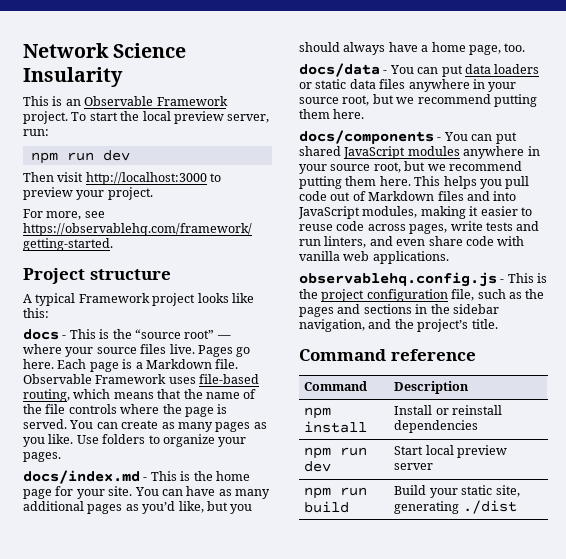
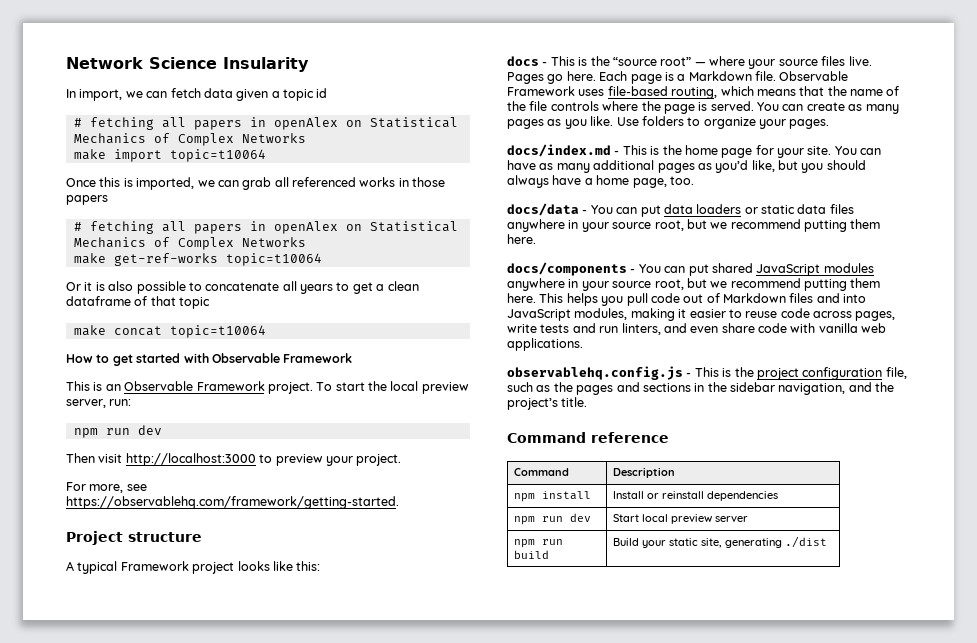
(123, 77) none -> [66,88,328,101] [73,117,458,130] [73,133,306,146] [73,149,266,162] [66,177,446,190] [66,195,108,205] [73,221,458,234] [73,237,306,250] [73,253,322,266] [66,281,419,294] [66,296,211,309] [73,325,266,338] [66,353,353,366] // In import, we can fetch data given a topic id // # fetching all papers in openAlex on Statistical Mechanics of Complex Networks // make import topic=t10064 // Once this is imported, we can grab all referenced works in those papers // # fetching all papers in openAlex on Statistical Mechanics of Complex Networks // make get-ref-works topic=t10064 // Or it is also possible to concatenate all years to get a clean dataframe of that topic // make concat topic=t10064 // How to get started with Observable Framework

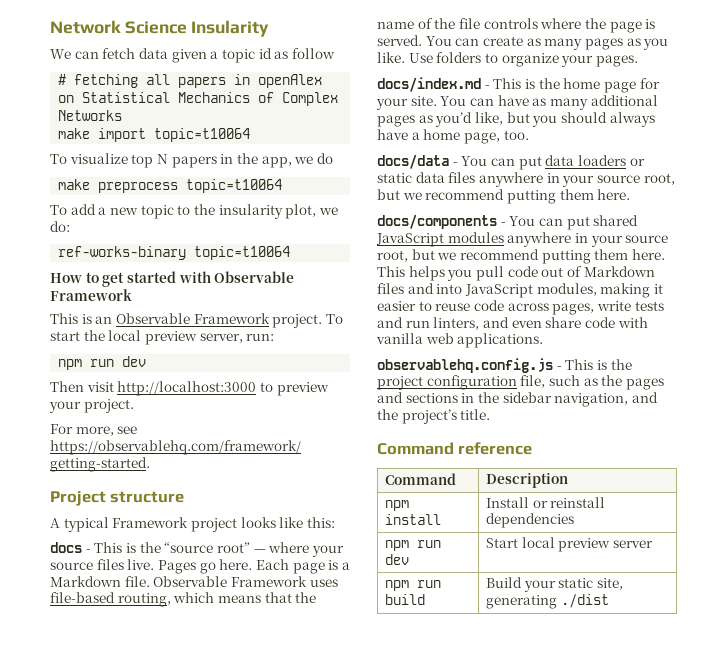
[66,89,143,101] In import, we -> [50,49,71,59] We
(328, 93) none -> [274,48,335,59] as follow
[66,177,446,190] [66,195,108,205] [73,221,458,234] [73,237,306,250] [73,253,322,266] [66,281,419,294] [66,296,211,309] [73,325,162,336] Once this is imported, we can grab all referenced works in those papers // # fetching all papers in openAlex on Statistical Mechanics of Complex Networks // make get-ref-works topic=t10064 // Or it is also possible to concatenate all years to get a clean dataframe of that topic // make concat -> [50,153,333,168] [58,179,283,193] [50,204,338,219] [50,221,70,232] [58,246,187,260] To visualize top N papers in the app, we do // make preprocess topic=t10064 // To add a new topic to the insularity plot, we do: // ref-works-binary

